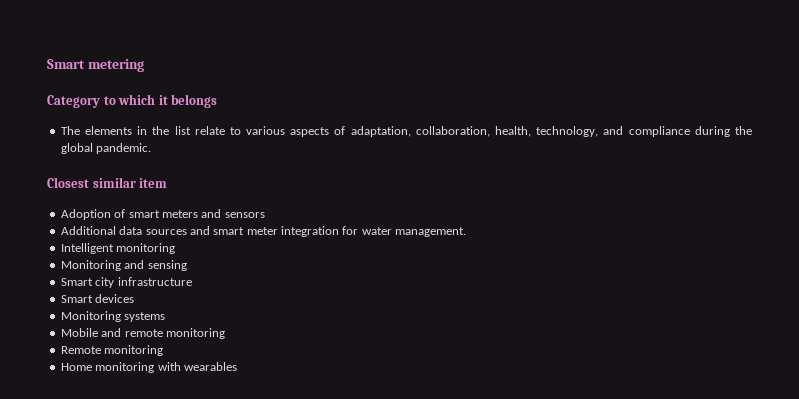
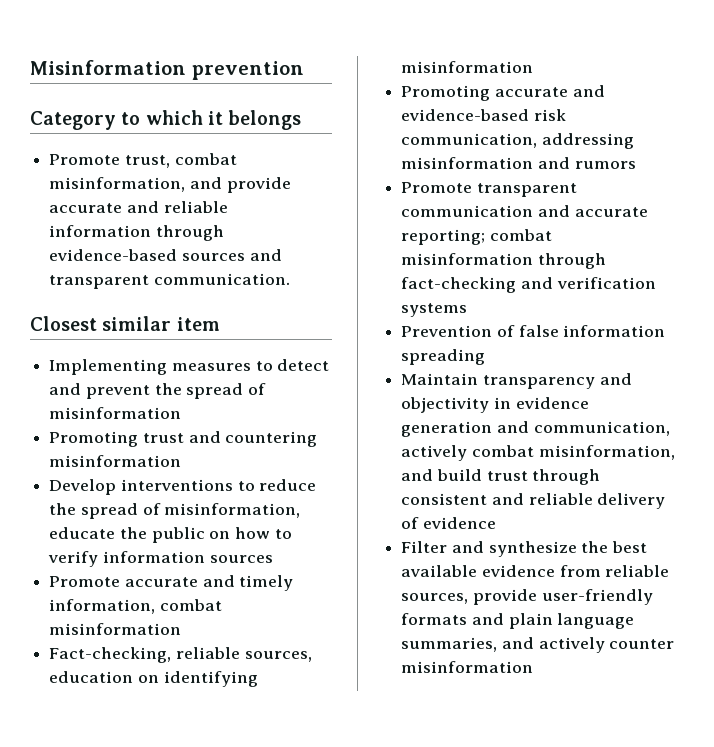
[47,59,144,72] Smart metering -> [30,60,304,80] Misinformation prevention
[60,126,753,137] [60,143,152,154] [47,177,168,188] [60,209,265,220] [60,226,467,237] [60,243,176,254] [60,260,187,271] [60,277,192,288] [60,294,135,303] [60,311,166,322] [60,328,225,339] [60,345,164,356] [60,362,237,373] The elements in the list relate to various aspects of adaptation, collaboration, health, technology, and compliance during the global pandemic. // Closest similar item // Adoption of smart meters and sensors // Additional data sources and smart meter integration for water management. // Intelligent monitoring // Monitoring and sensing // Smart city infrastructure // Smart devices // Monitoring systems // Mobile and remote monitoring // Remote monitoring // Home monitoring with wearables -> [49,153,237,168] [49,177,291,193] [49,201,228,213] [49,225,224,241] [49,249,282,261] [49,273,290,289] [30,316,220,331] [49,359,330,375] [49,383,267,399] [49,407,182,419] [49,431,318,447] [49,455,182,467] [49,479,317,495] [49,503,301,519] [49,527,292,543] [48,551,273,567] [49,575,294,591] [49,599,222,614] [49,623,182,635] [49,647,312,663] [49,671,258,687] [401,61,534,73] [401,85,605,101] [401,109,566,121] [401,133,634,149] [401,157,636,169] [401,182,577,197] [401,205,648,217] [401,229,552,245] [401,253,606,269] [401,277,656,293] [401,303,468,317] [401,325,666,337] [401,349,486,365] [401,373,632,389] [401,397,589,413] [401,421,670,437] [401,445,675,461] [401,469,601,485] [401,493,666,509] [401,517,496,529] [401,541,648,557] [401,565,670,577] [401,589,653,605] [401,613,635,629] [401,637,675,653] [401,661,534,673] Promote trust, combat misinformation, and provide accurate and reliable information through evidence-based sources and transparent communication. // Closest similar item // Implementing measures to detect and prevent the spread of misinformation // Promoting trust and countering misinformation // Develop interventions to reduce the spread of misinformation, educate the public on how to verify information sources // Promote accurate and timely information, combat misinformation // Fact-checking, reliable sources, education on identifying misinformation // Promoting accurate and evidence-based risk communication, addressing misinformation and rumors // Promote transparent communication and accurate reporting; combat misinformation through fact-checking and verification systems // Prevention of false information spreading // Maintain transparency and objectivity in evidence generation and communication, actively combat misinformation, and build trust through consistent and reliable delivery of evidence // Filter and synthesize the best available evidence from reliable sources, provide user-friendly formats and plain language summaries, and actively counter misinformation

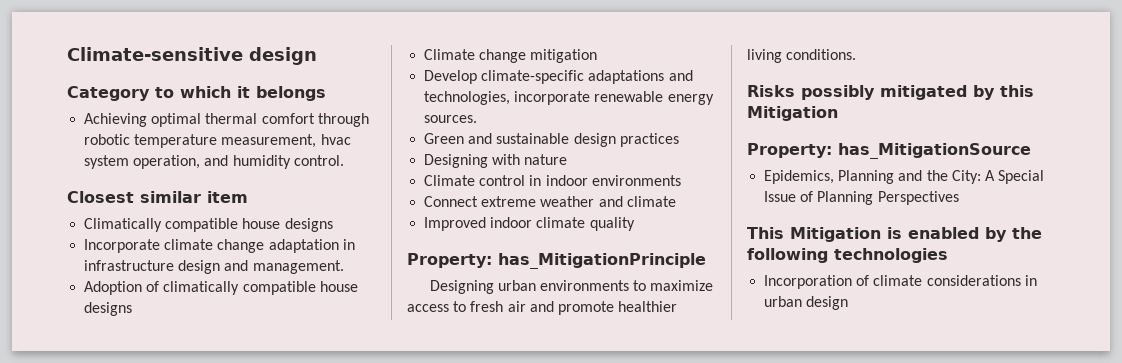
[30,60,304,80] Misinformation prevention -> [67,47,317,65] Climate-sensitive design
[49,153,237,168] [49,177,291,193] [49,201,228,213] [49,225,224,241] [49,249,282,261] [49,273,290,289] [30,316,220,331] [49,359,330,375] [49,383,267,399] [49,407,182,419] [49,431,318,447] [49,455,182,467] [49,479,317,495] [49,503,301,519] [49,527,292,543] [48,551,273,567] [49,575,294,591] [49,599,222,614] [49,623,182,635] [49,647,312,663] [49,671,258,687] [401,61,534,73] [401,85,605,101] [401,109,566,121] [401,133,634,149] [401,157,636,169] [401,182,577,197] [401,205,648,217] [401,229,552,245] [401,253,606,269] [401,277,656,293] [401,303,468,317] [401,325,666,337] [401,349,486,365] [401,373,632,389] [401,397,589,413] [401,421,670,437] [401,445,675,461] [401,469,601,485] [401,493,666,509] [401,517,496,529] [401,541,648,557] [401,565,670,577] [401,589,653,605] [401,613,635,629] [401,637,675,653] [401,661,534,673] Promote trust, combat misinformation, and provide accurate and reliable information through evidence-based sources and transparent communication. // Closest similar item // Implementing measures to detect and prevent the spread of misinformation // Promoting trust and countering misinformation // Develop interventions to reduce the spread of misinformation, educate the public on how to verify information sources // Promote accurate and timely information, combat misinformation // Fact-checking, reliable sources, education on identifying misinformation // Promoting accurate and evidence-based risk communication, addressing misinformation and rumors // Promote transparent communication and accurate reporting; combat misinformation through fact-checking and verification systems // Prevention of false information spreading // Maintain transparency and objectivity in evidence generation and communication, actively combat misinformation, and build trust through consistent and reliable delivery of evidence // Filter and synthesize the best available evidence from reliable sources, provide user-friendly formats and plain language summaries, and actively counter misinformation -> [84,113,369,127] [84,134,351,148] [84,155,344,169] [67,191,248,203] [84,218,333,232] [84,239,355,253] [84,260,344,274] [84,281,358,295] [84,302,133,316] [424,49,598,63] [424,70,693,84] [424,91,714,105] [424,115,478,123] [424,133,679,147] [424,154,568,168] [424,175,681,186] [424,196,676,207] [424,217,635,231] [407,253,706,269] [429,280,714,294] [407,301,678,315] [747,49,857,63] [747,85,1034,100] [747,106,838,121] [747,143,1031,159] [764,170,1045,184] [764,191,959,205] [747,227,1042,242] [747,248,948,263] [764,275,1037,289] [764,296,849,310] Achieving optimal thermal comfort through robotic temperature measurement, hvac system operation, and humidity control. // Closest similar item // Climatically compatible house designs // Incorporate climate change adaptation in infrastructure design and management. // Adoption of climatically compatible house designs // Climate change mitigation // Develop climate-specific adaptations and technologies, incorporate renewable energy sources. // Green and sustainable design practices // Designing with nature // Climate control in indoor environments // Connect extreme weather and climate // Improved indoor climate quality // Property: has_MitigationPrinciple // Designing urban environments to maximize access to fresh air and promote healthier living conditions. // Risks possibly mitigated by this Mitigation // Property: has_MitigationSource // Epidemics, Planning and the City: A Special Issue of Planning Perspectives // This Mitigation is enabled by the following technologies // Incorporation of climate considerations in urban design

